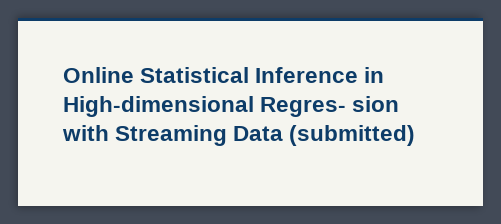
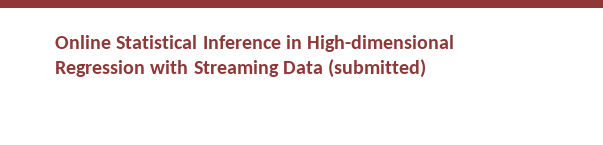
[260,96,400,117] Regres- sion -> [55,60,145,77] Regression

